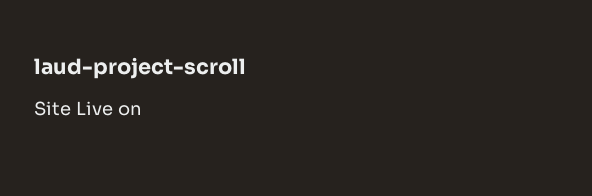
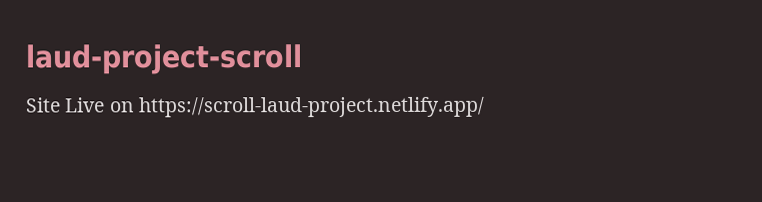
(142, 110) none -> [137,96,485,118] https://scroll-laud-project.netlify.app/

